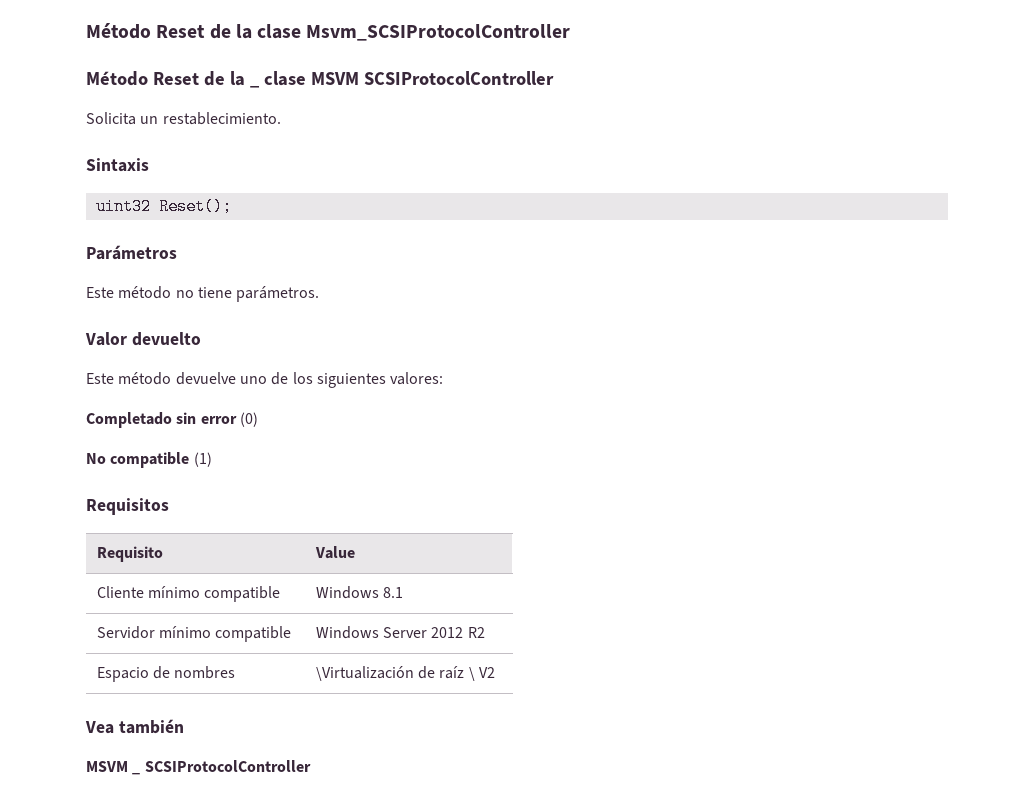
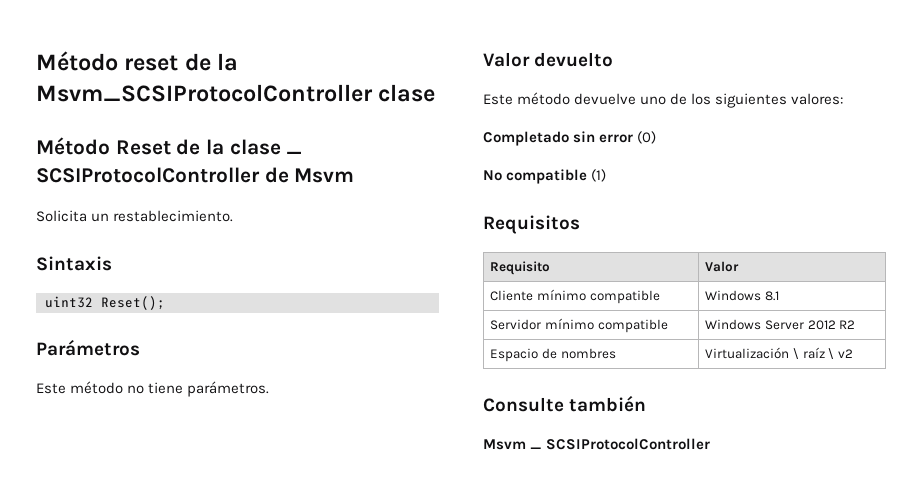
[86,23,571,41] [86,71,554,88] Método Reset de la clase Msvm_SCSIProtocolController // Método Reset de la _ clase MSVM SCSIProtocolController -> [36,51,239,71] [36,84,436,102] [36,137,303,155] [36,167,355,183] Método reset de la Msvm_SCSIProtocolController clase // Método Reset de la clase _ SCSIProtocolController de Msvm
[314,546,355,559] Value -> [705,261,740,272] Valor
[315,666,496,681] [85,721,114,734] \Virtualización de raíz \ V2 // Vea -> [705,347,854,359] [483,397,564,412] Virtualización \ raíz \ v2 // Consulte
[86,761,128,772] MSVM -> [483,439,526,450] Msvm

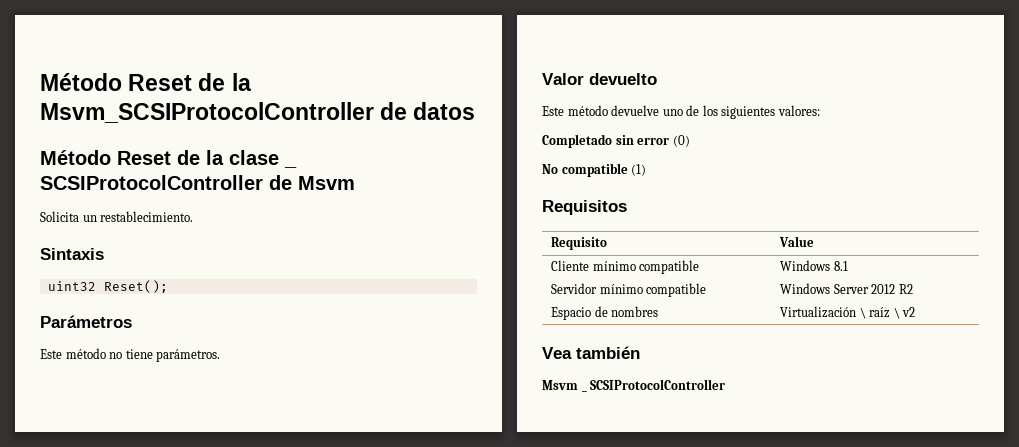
[36,51,179,71] Método reset -> [40,73,193,91] Método Reset
[378,84,436,102] clase -> [380,102,476,120] de datos
[705,261,740,272] Valor -> [779,236,815,247] Value
[483,397,564,412] Consulte -> [542,347,572,359] Vea

